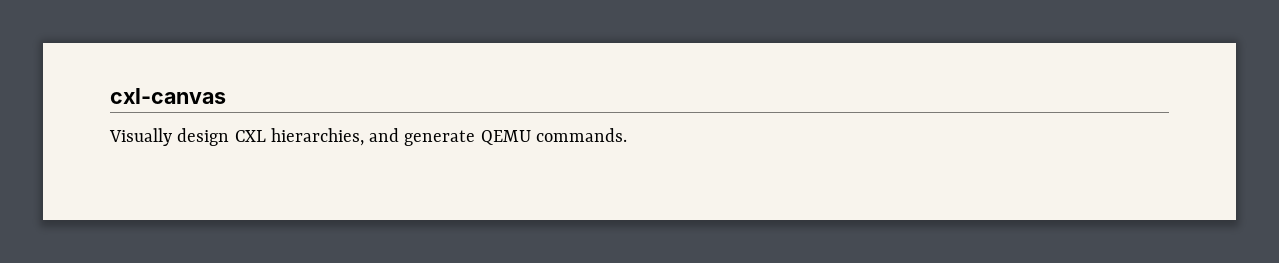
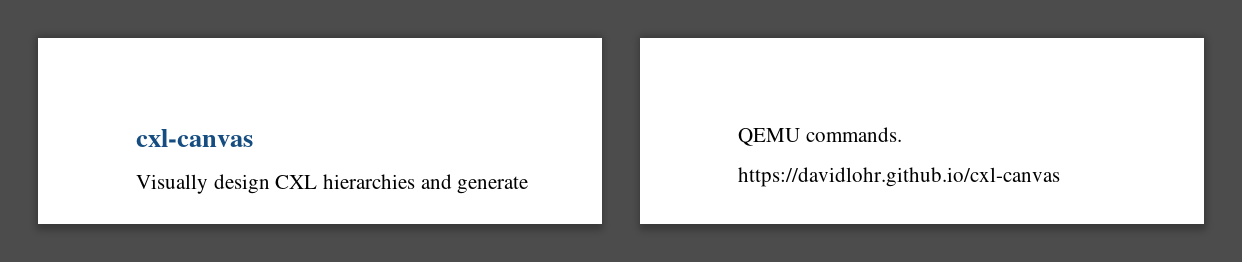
[270,128,364,146] hierarchies, -> [323,174,416,189] hierarchies
(627, 135) none -> [738,167,1060,187] // https://davidlohr.github.io/cxl-canvas

